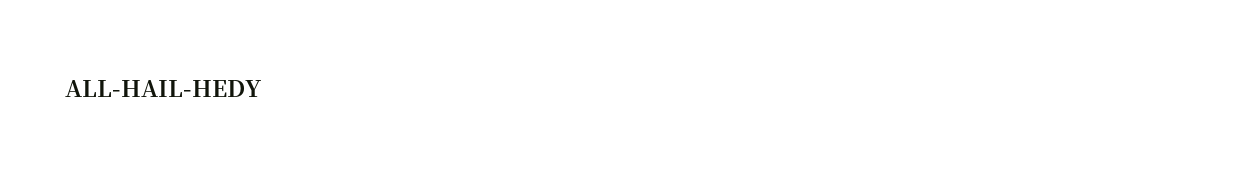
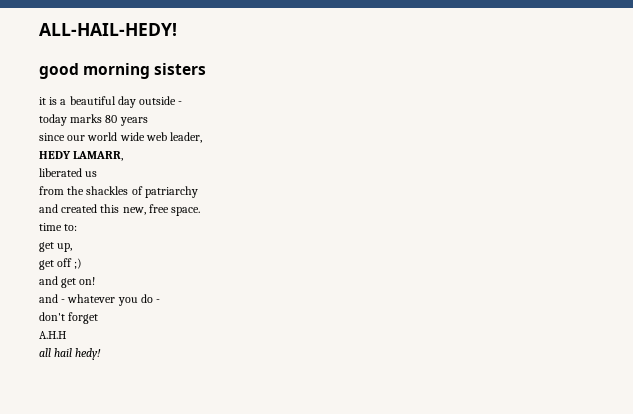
[65,80,261,97] ALL-HAIL-HEDY -> [39,23,177,36] [39,63,207,79] [39,96,183,108] [39,114,148,126] [39,132,203,143] [39,151,124,161] [39,168,98,177] [39,186,198,198] [39,204,201,216] [39,223,78,231] [39,242,73,252] [39,258,83,270] [39,276,96,288] [39,294,161,306] [39,312,99,324] [39,331,66,339] [39,348,102,360] ALL-HAIL-HEDY! // good morning sisters // it is a beautiful day outside - // today marks 80 years // since our world wide web leader, // HEDY LAMARR, // liberated us // from the shackles of patriarchy // and created this new, free space. // time to: // get up, // get off ;) // and get on! // and - whatever you do - // don't forget // A.H.H // all hail hedy!

